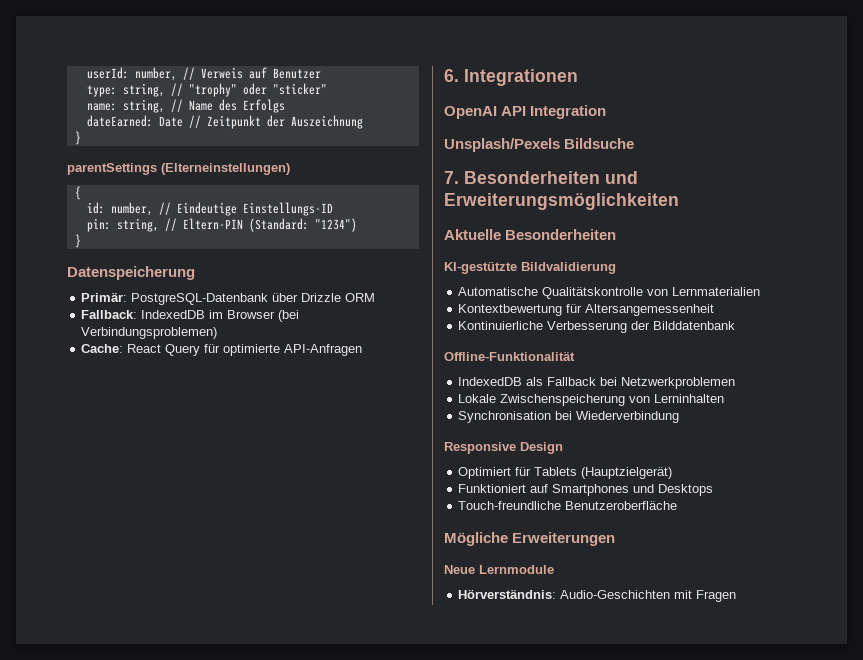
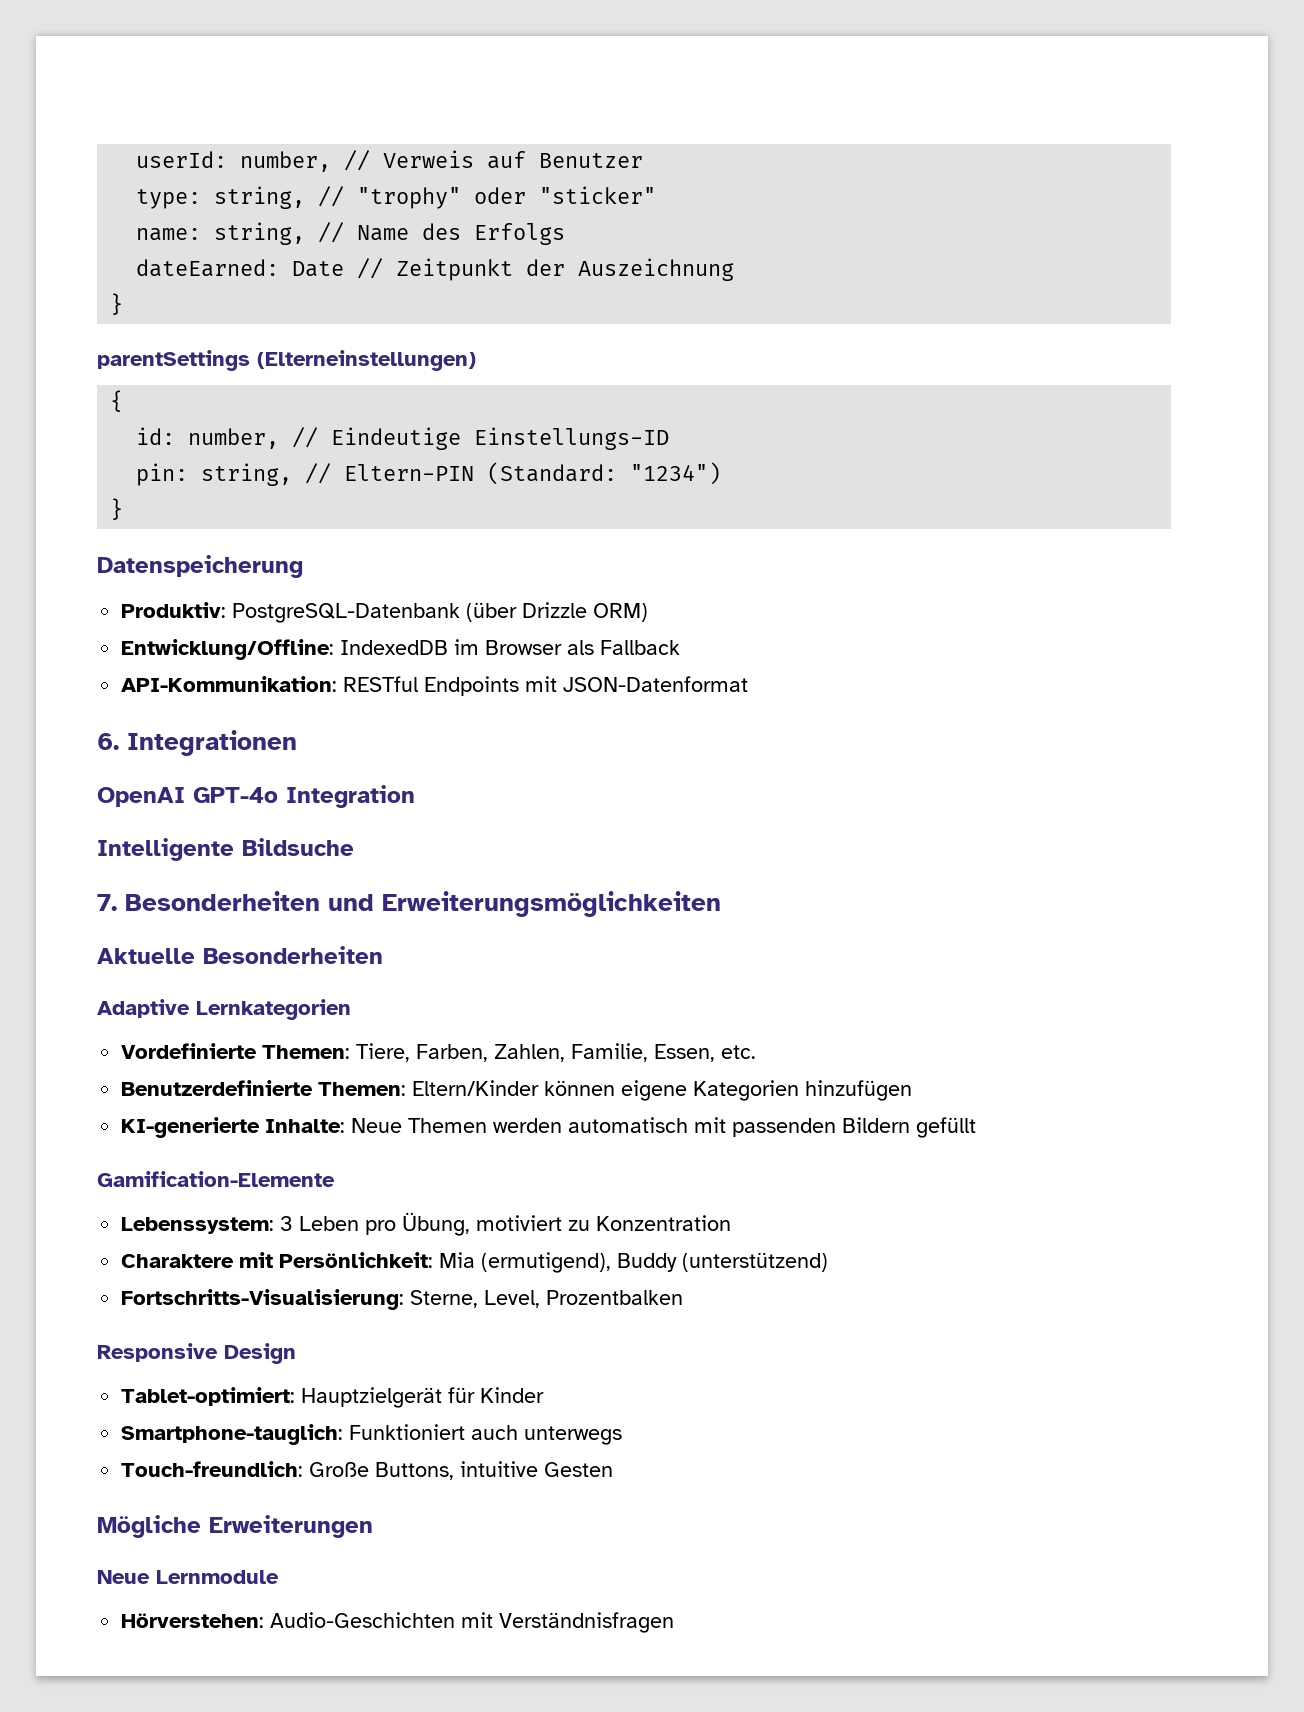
[81,292,376,305] [81,310,300,322] [81,327,218,339] [81,344,363,356] Primär: PostgreSQL-Datenbank über Drizzle ORM // Fallback: IndexedDB im Browser (bei Verbindungsproblemen) // Cache: React Query für optimierte API-Anfragen -> [121,602,649,623] [121,639,681,660] [121,676,749,696] Produktiv: PostgreSQL-Datenbank (über Drizzle ORM) // Entwicklung/Offline: IndexedDB im Browser als Fallback // API-Kommunikation: RESTful Endpoints mit JSON-Datenformat
[501,106,527,116] API -> [193,787,278,803] GPT-4o
[444,138,560,152] Unsplash/Pexels -> [97,838,234,861] Intelligente
[444,261,616,274] [458,287,761,299] [458,304,715,316] [458,321,736,333] [444,351,575,361] [458,377,736,389] [458,394,725,406] [458,411,680,423] [444,442,563,454] [458,467,673,479] [458,484,714,496] [458,501,678,510] KI-gestützte Bildvalidierung // Automatische Qualitätskontrolle von Lernmaterialien // Kontextbewertung für Altersangemessenheit // Kontinuierliche Verbesserung der Bilddatenbank // Offline-Funktionalität // IndexedDB als Fallback bei Netzwerkproblemen // Lokale Zwischenspeicherung von Lerninhalten // Synchronisation bei Wiederverbindung // Responsive Design // Optimiert für Tablets (Hauptzielgerät) // Funktioniert auf Smartphones und Desktops // Touch-freundliche Benutzeroberfläche -> [97,999,351,1020] [121,1043,757,1062] [121,1080,913,1101] [121,1117,977,1138] [97,1171,335,1187] [121,1212,732,1236] [121,1252,829,1273] [121,1289,684,1310] [97,1343,296,1364] [121,1387,545,1408] [121,1424,623,1445] [121,1461,614,1480] Adaptive Lernkategorien // Vordefinierte Themen: Tiere, Farben, Zahlen, Familie, Essen, etc. // Benutzerdefinierte Themen: Eltern/Kinder können eigene Kategorien hinzufügen // KI-generierte Inhalte: Neue Themen werden automatisch mit passenden Bildern gefüllt // Gamification-Elemente // Lebenssystem: 3 Leben pro Übung, motiviert zu Konzentration // Charaktere mit Persönlichkeit: Mia (ermutigend), Buddy (unterstützend) // Fortschritts-Visualisierung: Sterne, Level, Prozentbalken // Responsive Design // Tablet-optimiert: Hauptzielgerät für Kinder // Smartphone-tauglich: Funktioniert auch unterwegs // Touch-freundlich: Große Buttons, intuitive Gesten
[458,589,557,599] Hörverständnis: -> [121,1613,265,1628] Hörverstehen:
[696,590,737,602] Fragen -> [499,1612,675,1633] Verständnisfragen

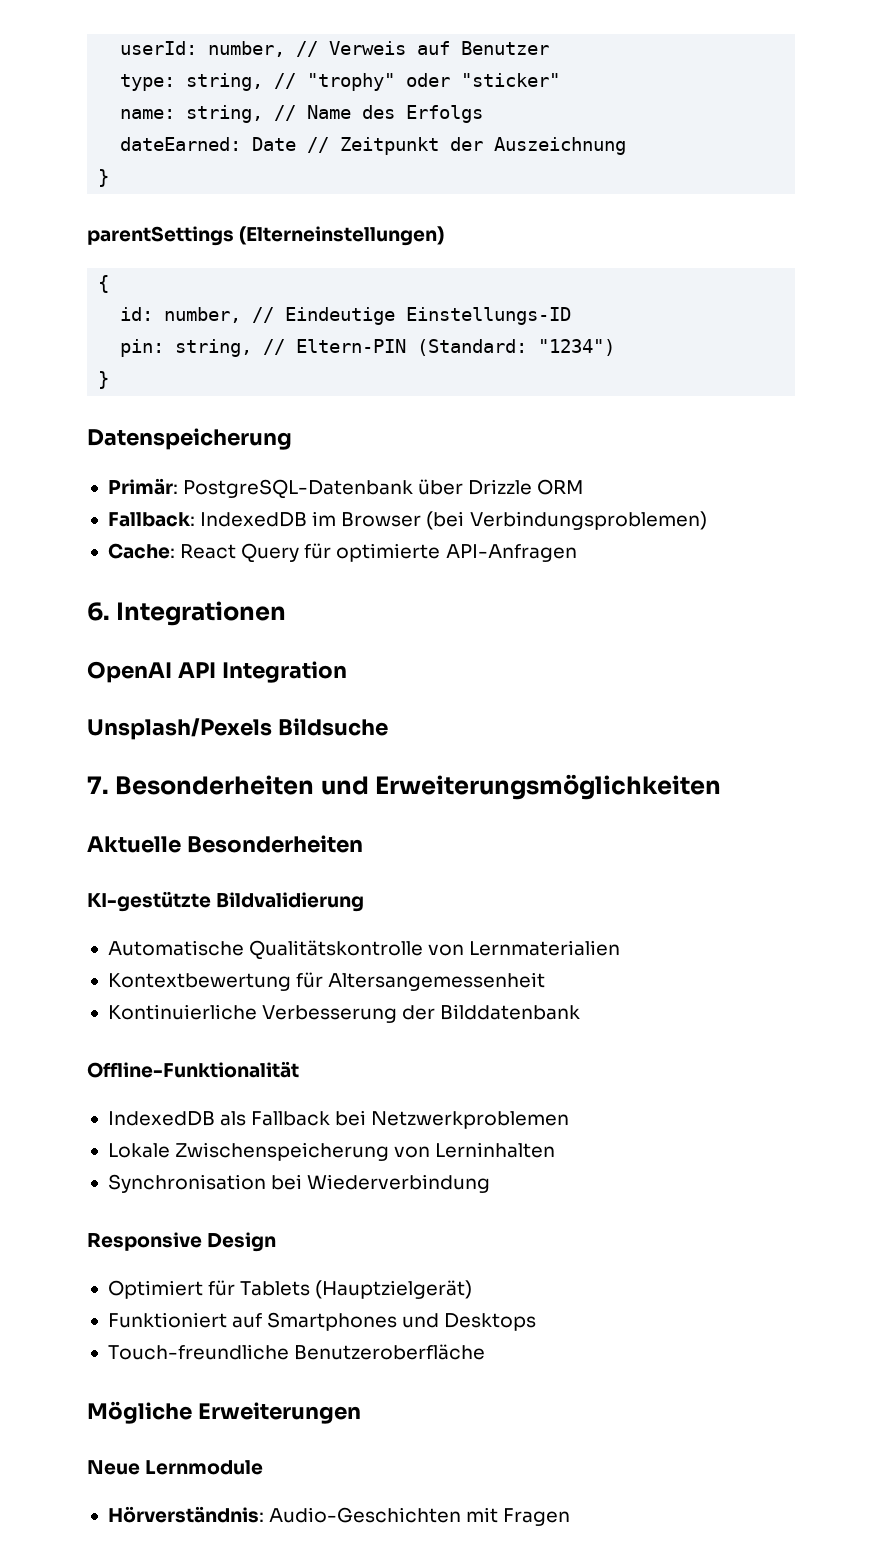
[121,602,649,623] [121,639,681,660] [121,676,749,696] Produktiv: PostgreSQL-Datenbank (über Drizzle ORM) // Entwicklung/Offline: IndexedDB im Browser als Fallback // API-Kommunikation: RESTful Endpoints mit JSON-Datenformat -> [107,478,584,499] [107,511,707,530] [107,543,577,563] Primär: PostgreSQL-Datenbank über Drizzle ORM // Fallback: IndexedDB im Browser (bei Verbindungsproblemen) // Cache: React Query für optimierte API-Anfragen
[193,787,278,803] GPT-4o -> [177,662,216,678] API
[97,838,234,861] Intelligente -> [87,718,272,740] Unsplash/Pexels
[97,999,351,1020] [121,1043,757,1062] [121,1080,913,1101] [121,1117,977,1138] [97,1171,335,1187] [121,1212,732,1236] [121,1252,829,1273] [121,1289,684,1310] [97,1343,296,1364] [121,1387,545,1408] [121,1424,623,1445] [121,1461,614,1480] Adaptive Lernkategorien // Vordefinierte Themen: Tiere, Farben, Zahlen, Familie, Essen, etc. // Benutzerdefinierte Themen: Eltern/Kinder können eigene Kategorien hinzufügen // KI-generierte Inhalte: Neue Themen werden automatisch mit passenden Bildern gefüllt // Gamification-Elemente // Lebenssystem: 3 Leben pro Übung, motiviert zu Konzentration // Charaktere mit Persönlichkeit: Mia (ermutigend), Buddy (unterstützend) // Fortschritts-Visualisierung: Sterne, Level, Prozentbalken // Responsive Design // Tablet-optimiert: Hauptzielgerät für Kinder // Smartphone-tauglich: Funktioniert auch unterwegs // Touch-freundlich: Große Buttons, intuitive Gesten -> [87,891,365,912] [107,940,621,960] [107,972,546,991] [107,1004,581,1023] [87,1061,299,1078] [107,1110,570,1129] [107,1142,556,1161] [107,1174,491,1193] [87,1232,277,1252] [107,1280,473,1299] [107,1312,537,1331] [107,1344,486,1360] KI-gestützte Bildvalidierung // Automatische Qualitätskontrolle von Lernmaterialien // Kontextbewertung für Altersangemessenheit // Kontinuierliche Verbesserung der Bilddatenbank // Offline-Funktionalität // IndexedDB als Fallback bei Netzwerkproblemen // Lokale Zwischenspeicherung von Lerninhalten // Synchronisation bei Wiederverbindung // Responsive Design // Optimiert für Tablets (Hauptzielgerät) // Funktioniert auf Smartphones und Desktops // Touch-freundliche Benutzeroberfläche
[121,1613,265,1628] Hörverstehen: -> [107,1506,264,1523] Hörverständnis:
[499,1612,675,1633] Verständnisfragen -> [503,1508,571,1526] Fragen

